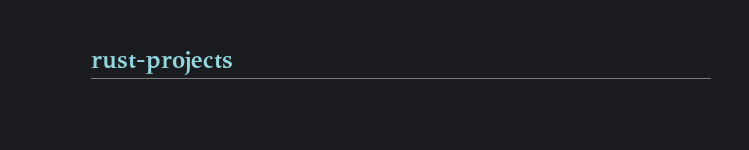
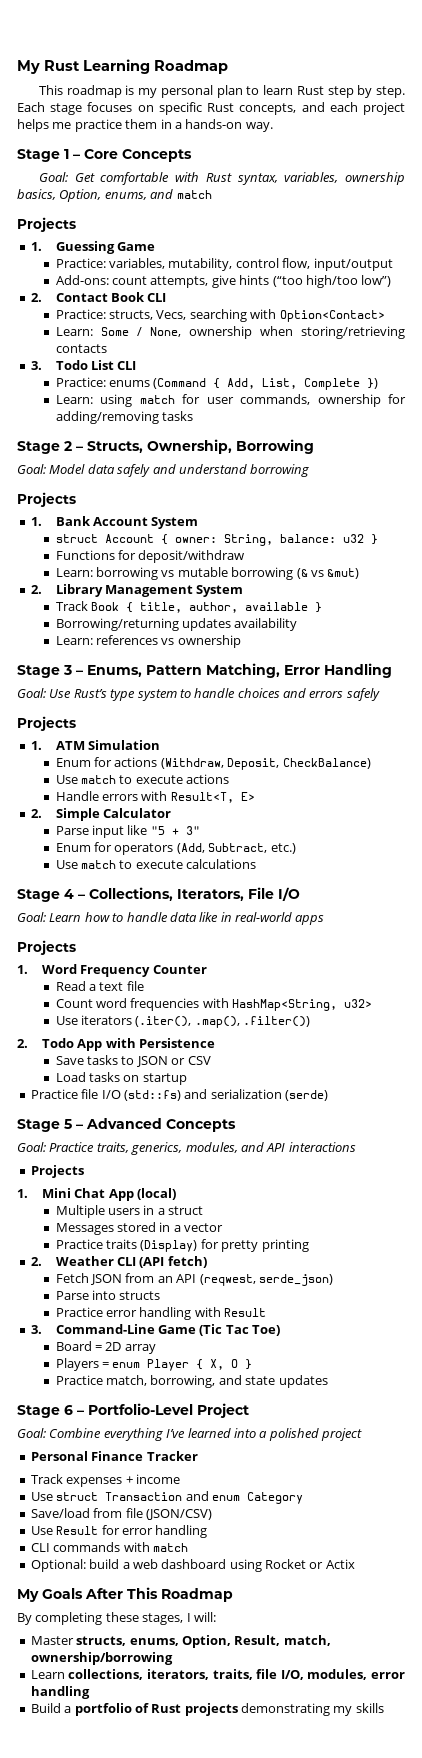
[91,51,233,75] rust-projects -> [17,59,228,74] [38,85,405,98] [17,102,406,115] [17,119,273,132] [17,149,192,162] [38,172,405,185] [17,189,212,202] [17,217,76,232] [30,241,156,254] [55,258,393,271] [55,275,392,288] [30,292,167,302] [55,309,385,322] [55,326,405,339] [55,344,107,353] [30,360,137,370] [55,377,379,390] [55,394,406,407] [55,411,194,424] [17,439,314,454] [17,464,310,477] [17,492,76,507] [30,516,199,529] [55,534,378,546] [55,550,245,563] [55,567,360,580] [30,584,244,597] [55,601,323,613] [55,618,298,631] [55,635,241,648] [17,663,392,678] [17,688,380,701] [17,716,76,731] [30,740,161,750] [55,757,371,770] [55,774,230,784] [55,791,255,803] [30,808,172,821] [55,825,200,838] [55,842,296,855] [55,859,257,869] [17,887,300,902] [17,912,325,925] [17,940,76,955] [17,964,207,977] [55,981,144,991] [55,998,373,1011] [55,1015,311,1028] [17,1038,216,1051] [55,1055,211,1067] [55,1072,187,1085] [30,1089,328,1101] [17,1118,236,1132] [17,1142,356,1155] [30,1165,84,1178] [17,1188,177,1201] [55,1205,204,1218] [55,1222,224,1235] [55,1239,309,1252] [30,1256,207,1268] [55,1273,333,1286] [55,1290,161,1300] [55,1307,267,1320] [30,1324,281,1336] [55,1341,156,1354] [55,1358,253,1371] [55,1375,328,1388] [17,1403,249,1418] [17,1428,362,1441] [30,1451,198,1461] [30,1474,180,1487] [30,1491,303,1504] [30,1508,212,1520] [30,1525,208,1538] [30,1542,188,1552] [30,1559,355,1572] [17,1587,233,1602] [17,1612,216,1625] [30,1635,331,1648] [30,1652,173,1665] [30,1669,405,1680] [30,1686,90,1699] [30,1703,384,1716] My Rust Learning Roadmap // This roadmap is my personal plan to learn Rust step by step. Each stage focuses on specific Rust concepts, and each project helps me practice them in a hands-on way. // Stage 1 – Core Concepts // Goal: Get comfortable with Rust syntax, variables, ownership basics, Option, enums, and match // Projects // 1. Guessing Game // Practice: variables, mutability, control flow, input/output // Add-ons: count attempts, give hints (“too high/too low”) // 2. Contact Book CLI // Practice: structs, Vecs, searching with Option<Contact> // Learn: Some / None, ownership when storing/retrieving contacts // 3. Todo List CLI // Practice: enums (Command { Add, List, Complete }) // Learn: using match for user commands, ownership for adding/removing tasks // Stage 2 – Structs, Ownership, Borrowing // Goal: Model data safely and understand borrowing // Projects // 1. Bank Account System // struct Account { owner: String, balance: u32 } // Functions for deposit/withdraw // Learn: borrowing vs mutable borrowing (& vs &mut) // 2. Library Management System // Track Book { title, author, available } // Borrowing/returning updates availability // Learn: references vs ownership // Stage 3 – Enums, Pattern Matching, Error Handling // Goal: Use Rust’s type system to handle choices and errors safely // Projects // 1. ATM Simulation // Enum for actions (Withdraw, Deposit, CheckBalance) // Use match to execute actions // Handle errors with Result<T, E> // 2. Simple Calculator // Parse input like "5 + 3" // Enum for operators (Add, Subtract, etc.) // Use match to execute calculations // Stage 4 – Collections, Iterators, File I/O // Goal: Learn how to handle data like in real-world apps // Projects // 1. Word Frequency Counter // Read a text file // Count word frequencies with HashMap<String, u32> // Use iterators (.iter(), .map(), .filter()) // 2. Todo App with Persistence // Save tasks to JSON or CSV // Load tasks on startup // Practice file I/O (std::fs) and serialization (serde) // Stage 5 – Advanced Concepts // Goal: Practice traits, generics, modules, and API interactions // Projects // 1. Mini Chat App (local) // Multiple users in a struct // Messages stored in a vector // Practice traits (Display) for pretty printing // 2. Weather CLI (API fetch) // Fetch JSON from an API (reqwest, serde_json) // Parse into structs // Practice error handling with Result // 3. Command-Line Game (Tic Tac Toe) // Board = 2D array // Players = enum Player { X, O } // Practice match, borrowing, and state updates // Stage 6 – Portfolio-Level Project // Goal: Combine everything I’ve learned into a polished project // Personal Finance Tracker // Track expenses + income // Use struct Transaction and enum Category // Save/load from file (JSON/CSV) // Use Result for error handling // CLI commands with match // Optional: build a web dashboard using Rocket or Actix // My Goals After This Roadmap // By completing these stages, I will: // Master structs, enums, Option, Result, match, ownership/borrowing // Learn collections, iterators, traits, file I/O, modules, error handling // Build a portfolio of Rust projects demonstrating my skills

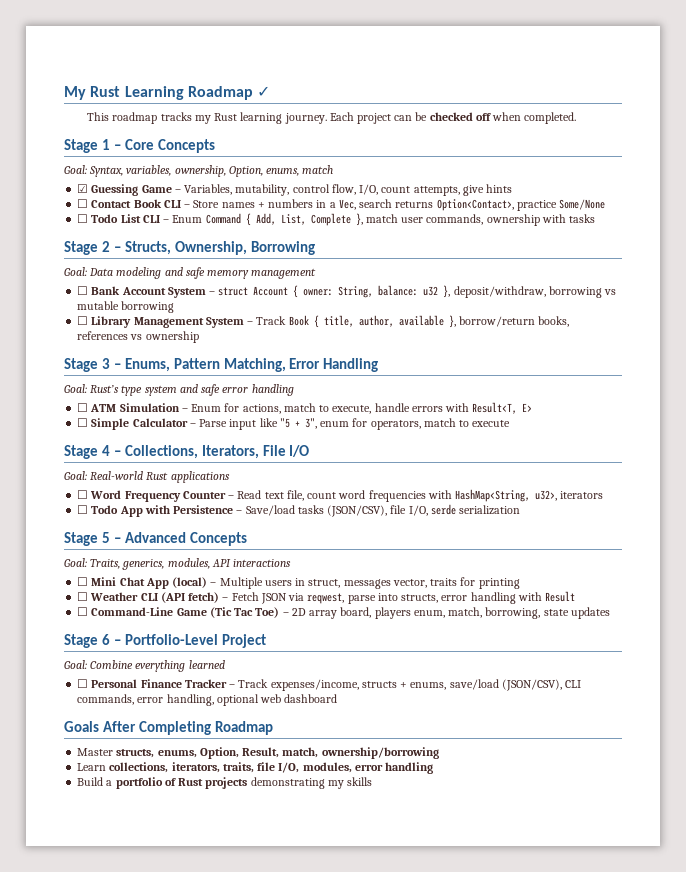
(228, 67) none -> [257,86,271,97] ✓
[125,85,405,98] [17,102,406,115] [17,119,273,132] is my personal plan to learn Rust step by step. Each stage focuses on specific Rust concepts, and each project helps me practice them in a hands-on way. -> [160,112,577,124] tracks my Rust learning journey. Each project can be checked off when completed.
[74,172,405,185] [17,189,56,200] Get comfortable with Rust syntax, variables, ownership basics, -> [89,165,226,177] Syntax, variables, ownership,
[150,189,212,199] [17,217,76,232] [30,242,42,251] and match // Projects // 1. -> [302,165,334,174] [77,184,89,193] match // ☑
[55,258,166,269] // Practice: variables, -> [174,184,233,195] – Variables,
[313,258,393,271] [55,275,109,285] input/output // Add-ons: -> [359,184,379,195] I/O,
[272,275,392,288] [30,293,42,302] (“too high/too low”) // 2. -> [77,199,89,208] // ☐
[55,309,385,322] [55,326,405,339] [55,344,107,353] [30,361,42,370] // Practice: structs, Vecs, searching with Option<Contact> // Learn: Some / None, ownership when storing/retrieving contacts // 3. -> [184,199,606,211] [77,214,89,223] – Store names + numbers in a Vec, search returns Option<Contact>, practice Some/None // ☐
[55,377,207,389] // Practice: enums (Command -> [163,213,241,224] – Enum Command
[367,378,379,389] [55,394,201,407] }) // Learn: using match for -> [355,213,398,226] }, match
[388,394,406,404] [55,411,159,424] for adding/removing -> [541,214,566,223] with
[49,464,310,477] [17,492,76,507] [30,517,42,526] Model data safely and understand borrowing // Projects // 1. -> [89,267,317,279] [77,286,89,295] Data modeling and safe memory management // ☐
(199, 523) // -> [209,291,216,295] –
[370,534,378,545] [55,550,245,563] [55,568,93,577] } // Functions for deposit/withdraw // Learn: -> [443,285,546,298] }, deposit/withdraw,
[296,568,360,579] [30,585,42,594] (& vs &mut) // 2. -> [77,316,89,325] // ☐
(244, 591) // -> [247,321,254,325] –
[315,602,323,613] [55,618,298,631] [55,636,93,645] } // Borrowing/returning updates availability // Learn: -> [448,315,570,328] }, borrow/return books,
[49,689,72,698] Use -> (87, 388) none
[179,688,380,701] [17,716,76,731] [30,741,42,750] to handle choices and errors safely // Projects // 1. -> [179,384,294,396] [77,403,89,412] and safe error handling // ☐
[55,757,371,770] [55,774,230,784] [55,791,99,801] // Enum for actions (Withdraw, Deposit, CheckBalance) // Use match to execute actions // Handle -> [181,403,410,414] – Enum for actions, match to execute, handle
[30,809,42,818] 2. -> [77,418,89,427] ☐
(172, 813) // -> [189,423,196,427] –
[185,826,200,835] [55,842,296,855] [55,859,257,869] 3" // Enum for operators (Add, Subtract, etc.) // Use match to execute calculations -> [304,418,511,430] 3", enum for operators, match to execute
[49,912,325,925] [17,940,76,955] [17,964,207,977] [55,981,144,991] [55,998,373,1011] [55,1015,311,1028] [17,1038,216,1051] [55,1055,211,1067] [55,1072,187,1085] [30,1089,208,1101] Learn how to handle data like in real-world apps // Projects // 1. Word Frequency Counter // Read a text file // Count word frequencies with HashMap<String, u32> // Use iterators (.iter(), .map(), .filter()) // 2. Todo App with Persistence // Save tasks to JSON or CSV // Load tasks on startup // Practice file I/O (std::fs) and -> [90,471,230,483] [77,489,604,502] [77,504,456,517] Real-world Rust applications // ☐ Word Frequency Counter – Read text file, count word frequencies with HashMap<String, u32>, iterators // ☐ Todo App with Persistence – Save/load tasks (JSON/CSV), file I/O, serde
[285,1090,328,1101] (serde) -> (521, 510) none
[49,1142,129,1153] Practice traits, -> [90,559,121,569] Traits,
[240,1142,264,1152] and -> (210, 563) none
[30,1165,84,1178] [17,1189,28,1198] Projects // 1. -> [77,577,89,586] ☐
(177, 1194) // -> [210,582,217,586] –
[157,1206,204,1215] [55,1222,224,1235] [55,1239,259,1252] a struct // Messages stored in a vector // Practice traits (Display) for pretty -> [308,577,476,589] struct, messages vector, traits for
[30,1257,42,1266] 2. -> [77,592,89,601] ☐
(207, 1262) // -> [222,597,229,601] –
[125,1273,333,1286] [55,1290,161,1300] [55,1307,103,1317] from an API (reqwest, serde_json) // Parse into structs // Practice -> [288,593,439,604] via reqwest, parse into structs,
[30,1325,42,1334] 3. -> [77,607,89,616] ☐
[55,1341,103,1351] // Board = -> [282,612,289,616] –
[55,1358,253,1371] [55,1375,103,1385] // Players = enum Player { X, O } // Practice -> [340,607,445,619] board, players enum,
[218,1375,242,1385] and -> (541, 613) none
[166,1429,186,1438] I’ve -> (186, 666) none
[233,1428,362,1441] into a polished project // -> [77,679,89,688] // ☐
[30,1474,180,1487] [30,1491,303,1504] [30,1508,212,1520] [30,1525,208,1538] [30,1542,188,1552] [30,1559,355,1572] [17,1589,39,1602] // Track expenses + income // Use struct Transaction and enum Category // Save/load from file (JSON/CSV) // Use Result for error handling // CLI commands with match // Optional: build a web dashboard using Rocket or Actix // My -> [229,679,582,691] [77,694,338,706] – Track expenses/income, structs + enums, save/load (JSON/CSV), CLI commands, error handling, optional web dashboard //
[127,1587,233,1602] [17,1612,216,1625] This Roadmap // By completing these stages, I will: -> [138,721,273,735] Completing Roadmap

